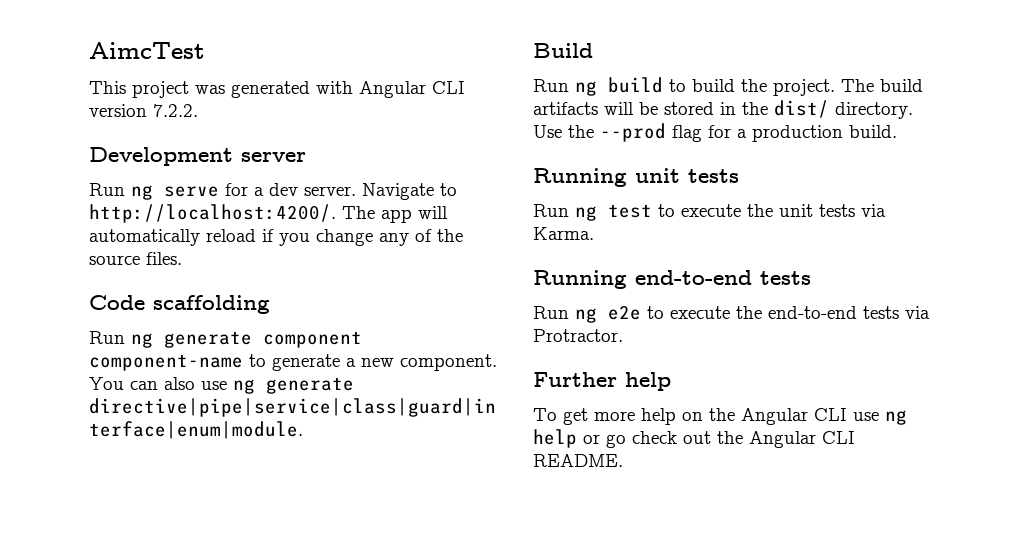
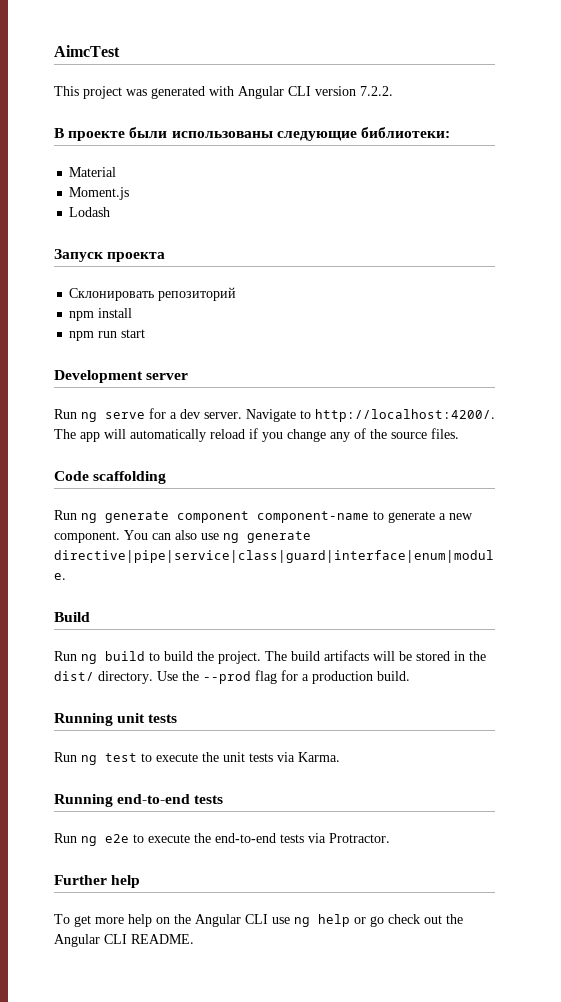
(198, 110) none -> [54,127,450,141] [69,167,117,177] [69,187,130,200] [69,207,111,217] [54,249,166,262] [69,287,237,301] [69,308,133,321] [69,329,146,341] // В проекте были использованы следующие библиотеки: // Material // Moment.js // Lodash // Запуск проекта // Склонировать репозиторий // npm install // npm run start

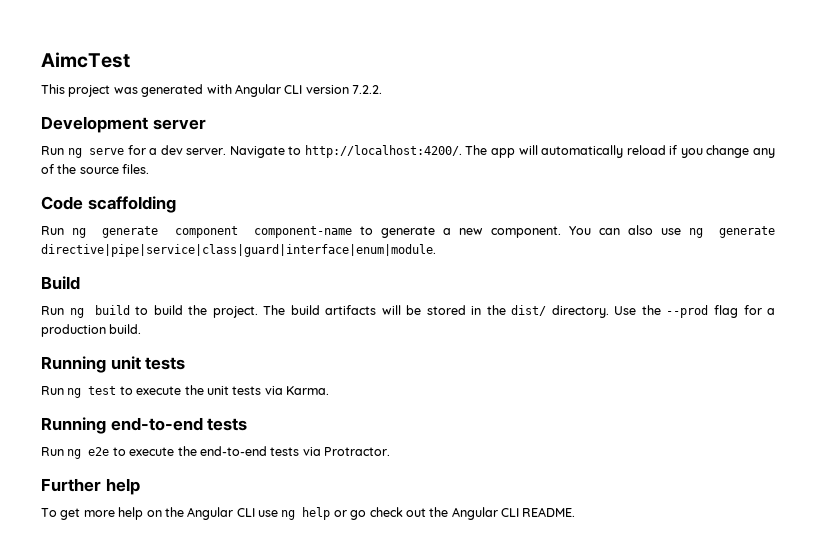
[54,127,450,141] [69,167,117,177] [69,187,130,200] [69,207,111,217] [54,249,166,262] [69,287,237,301] [69,308,133,321] [69,329,146,341] // В проекте были использованы следующие библиотеки: // Material // Moment.js // Lodash // Запуск проекта // Склонировать репозиторий // npm install // npm run start -> (382, 89) none

